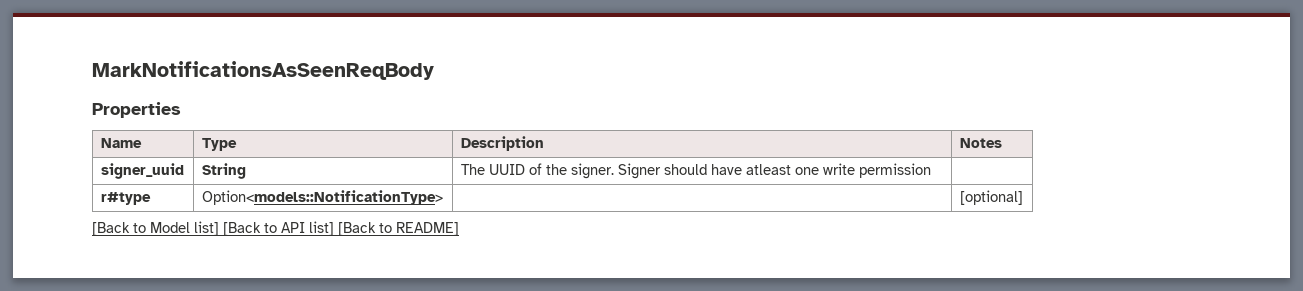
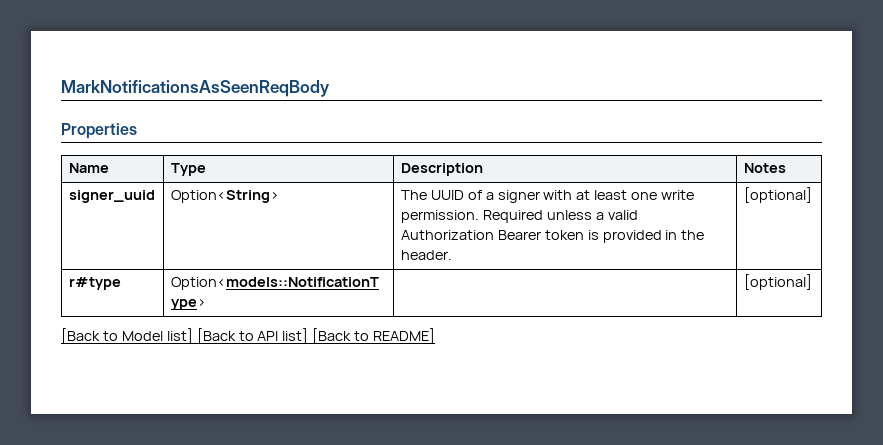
[201,163,246,179] String -> [170,190,279,203] Option<String>
[545,163,931,179] the signer. Signer should have atleast one write permission | -> [485,190,695,203] [400,210,638,223] [400,230,705,243] [400,250,452,260] [743,187,812,203] a signer with at least one write permission. Required unless a valid Authorization Bearer token is provided in the header. | [optional]

